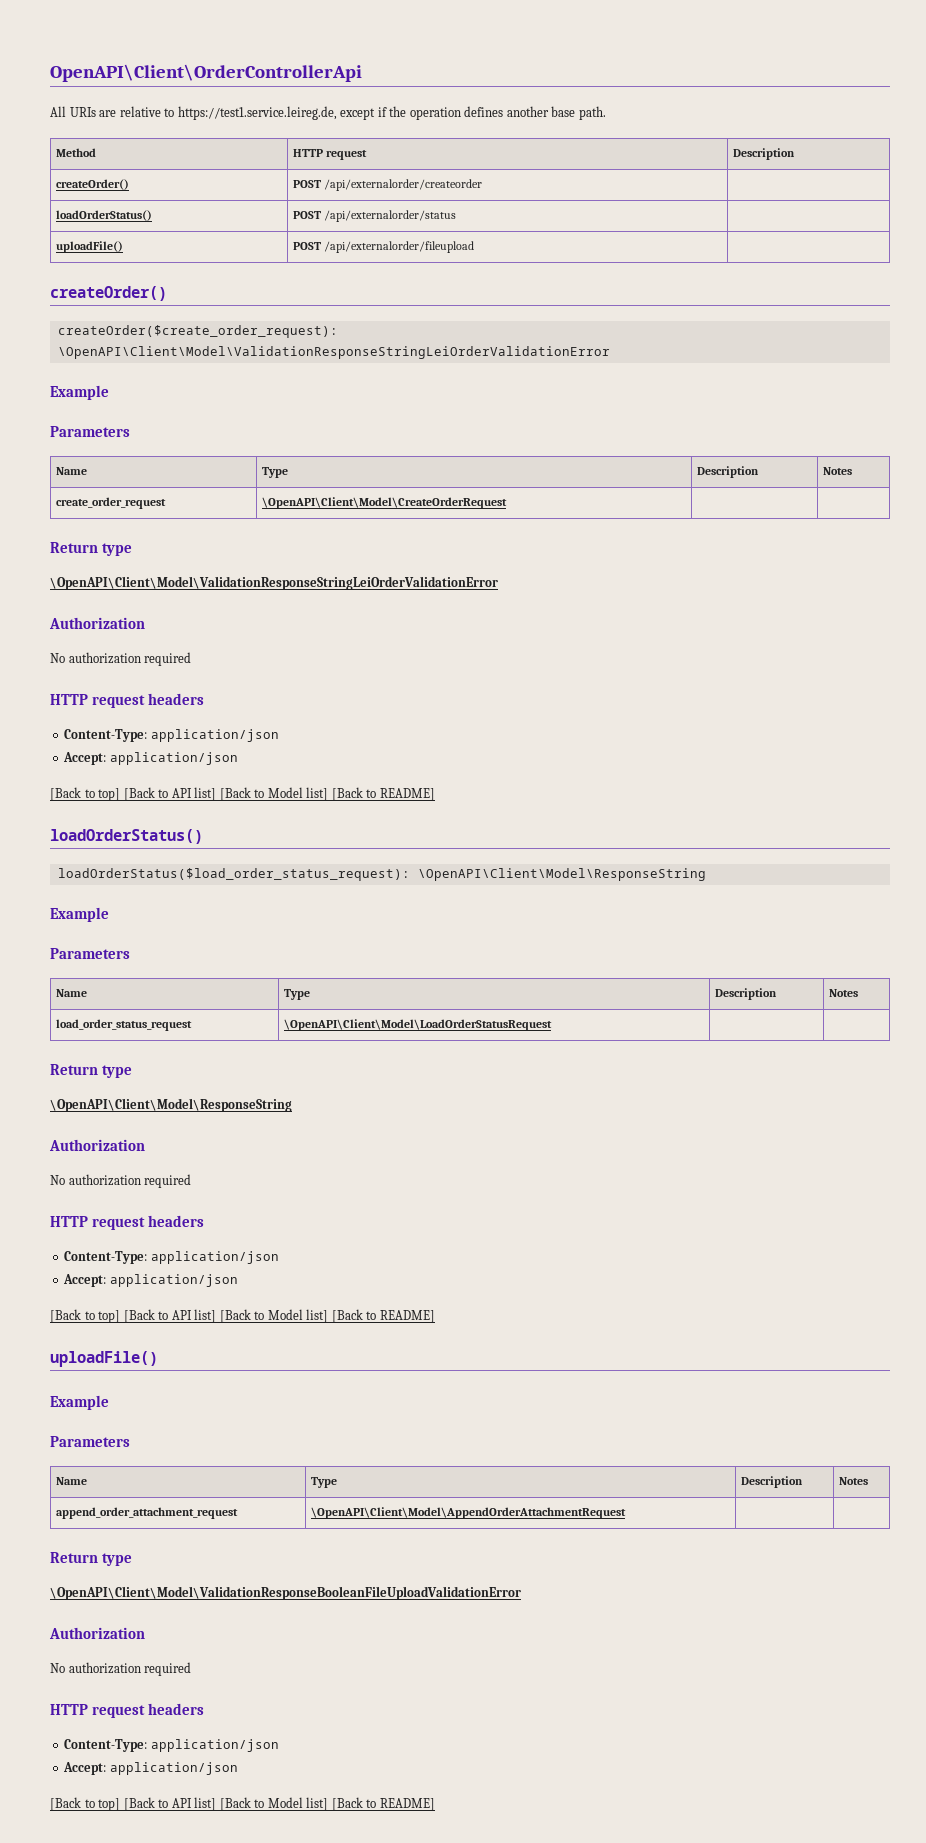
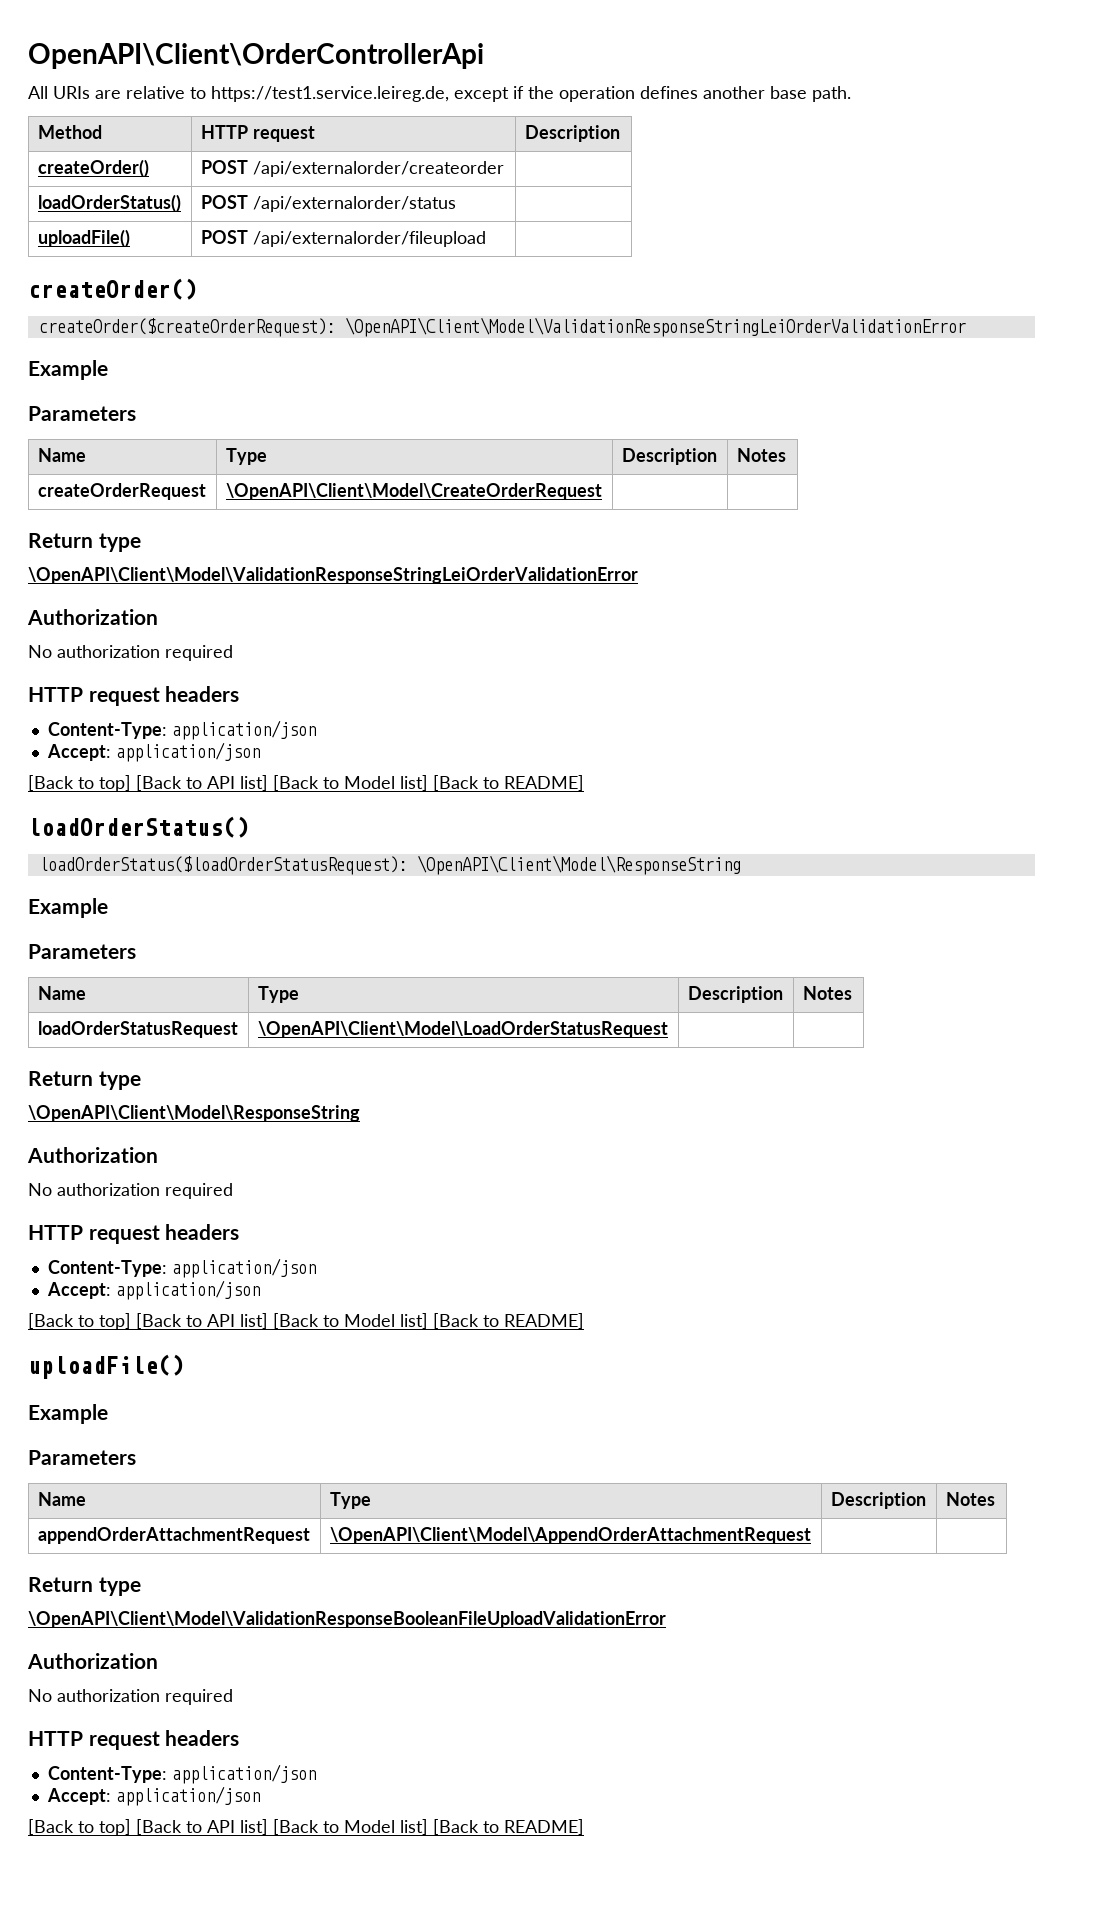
[57,325,338,338] createOrder($create_order_request): -> [38,318,336,337] createOrder($createOrderRequest):
[56,497,167,509] create_order_request -> [37,483,206,500] createOrderRequest
[57,868,410,881] loadOrderStatus($load_order_status_request): -> [38,856,408,875] loadOrderStatus($loadOrderStatusRequest):
[56,1019,193,1031] load_order_status_request -> [37,1021,238,1038] loadOrderStatusRequest
[56,1507,239,1519] append_order_attachment_request -> [37,1527,310,1544] appendOrderAttachmentRequest

